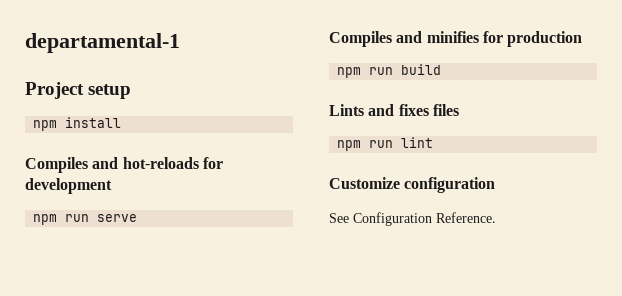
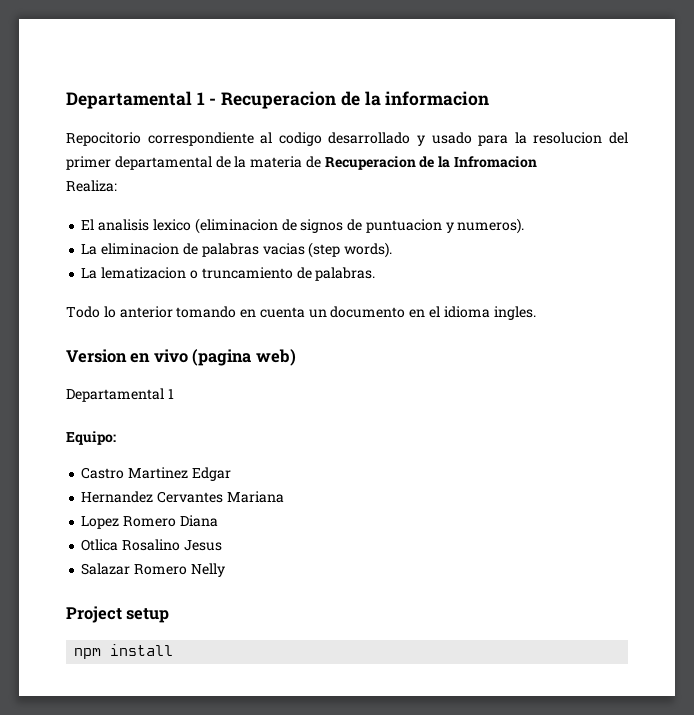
[25,33,180,53] [25,82,132,99] [33,117,122,131] [25,157,223,173] [25,178,112,194] [33,214,138,225] [329,31,583,47] [337,64,442,78] [329,104,459,116] [337,137,434,151] [329,177,496,193] [329,212,496,226] departamental-1 // Project setup // npm install // Compiles and hot-reloads for development // npm run serve // Compiles and minifies for production // npm run build // Lints and fixes files // npm run lint // Customize configuration // See Configuration Reference. -> [66,91,490,109] [66,132,629,146] [66,156,538,170] [66,180,117,192] [81,218,525,234] [81,242,393,258] [81,267,376,281] [66,306,536,320] [66,349,296,366] [66,388,174,402] [66,431,116,445] [81,467,231,481] [81,491,284,503] [81,515,218,529] [81,539,222,551] [81,563,225,577] [66,606,170,623] [74,644,174,659] Departamental 1 - Recuperacion de la informacion // Repocitorio correspondiente al codigo desarrollado y usado para la resolucion del primer departamental de la materia de Recuperacion de la Infromacion // Realiza: // El analisis lexico (eliminacion de signos de puntuacion y numeros). // La eliminacion de palabras vacias (step words). // La lematizacion o truncamiento de palabras. // Todo lo anterior tomando en cuenta un documento en el idioma ingles. // Version en vivo (pagina web) // Departamental 1 // Equipo: // Castro Martinez Edgar // Hernandez Cervantes Mariana // Lopez Romero Diana // Otlica Rosalino Jesus // Salazar Romero Nelly // Project setup // npm install

